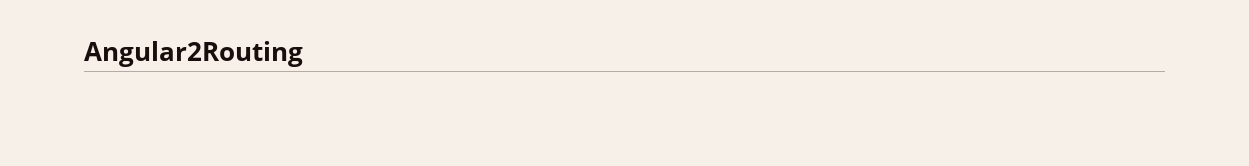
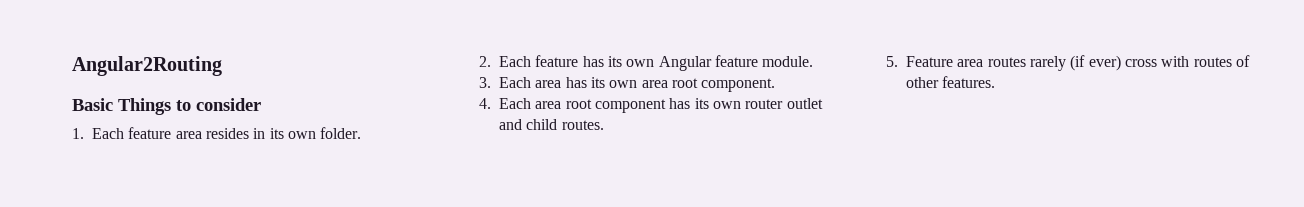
(303, 54) none -> [72,98,261,115] [72,127,362,139] [479,55,814,71] [479,77,776,92] [479,98,823,113] [499,119,604,130] [886,55,1250,71] [906,76,996,88] // Basic Things to consider // 1. Each feature area resides in its own folder. // 2. Each feature has its own Angular feature module. // 3. Each area has its own area root component. // 4. Each area root component has its own router outlet and child routes. // 5. Feature area routes rarely (if ever) cross with routes of other features.

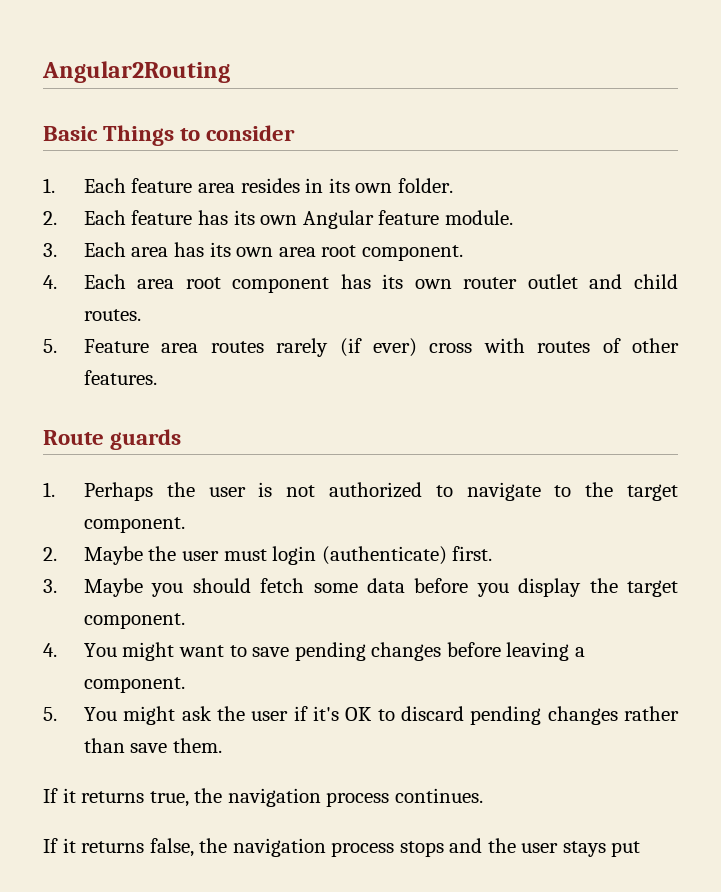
(996, 82) none -> [43,429,182,450] [43,482,678,501] [83,517,185,533] [43,546,493,565] [43,578,679,597] [83,613,185,629] [43,642,585,661] [83,677,185,693] [43,706,679,725] [83,738,222,753] [43,788,483,807] [43,838,641,857] // Route guards // 1. Perhaps the user is not authorized to navigate to the target component. // 2. Maybe the user must login (authenticate) first. // 3. Maybe you should fetch some data before you display the target component. // 4. You might want to save pending changes before leaving a component. // 5. You might ask the user if it's OK to discard pending changes rather than save them. // If it returns true, the navigation process continues. // If it returns false, the navigation process stops and the user stays put

